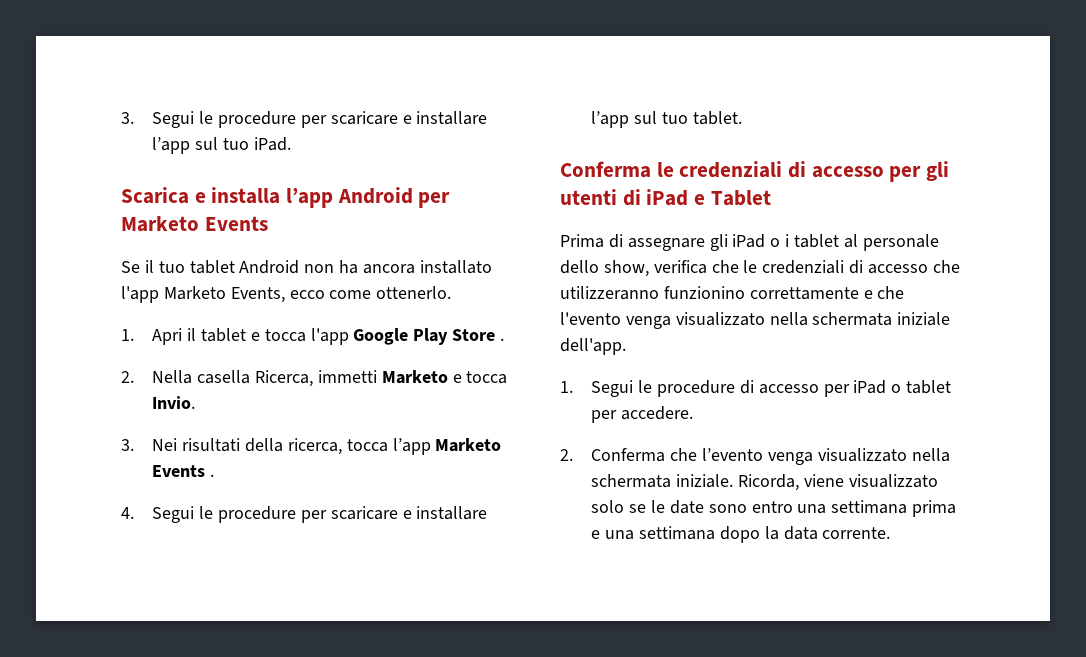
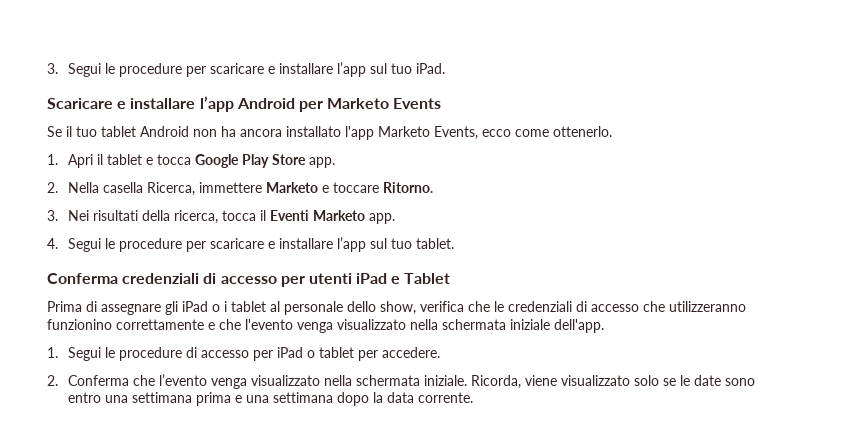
[121,187,281,204] Scarica e installa -> [47,98,196,109] Scaricare e installare
[310,328,349,345] l'app -> (191, 159) none
[499,338,504,341] . -> [308,157,335,168] app.
[317,370,377,383] immetti -> [198,182,262,193] immettere
[466,371,508,384] [152,396,196,409] tocca Invio. -> [332,182,433,193] toccare Ritorno.
[392,438,502,455] [152,465,215,477] l’app Marketo Events . -> [259,210,395,224] il Eventi Marketo app.
[656,162,674,177] le -> (118, 278) none
[926,161,950,181] [560,189,641,206] gli utenti di -> [308,273,352,284] utenti

